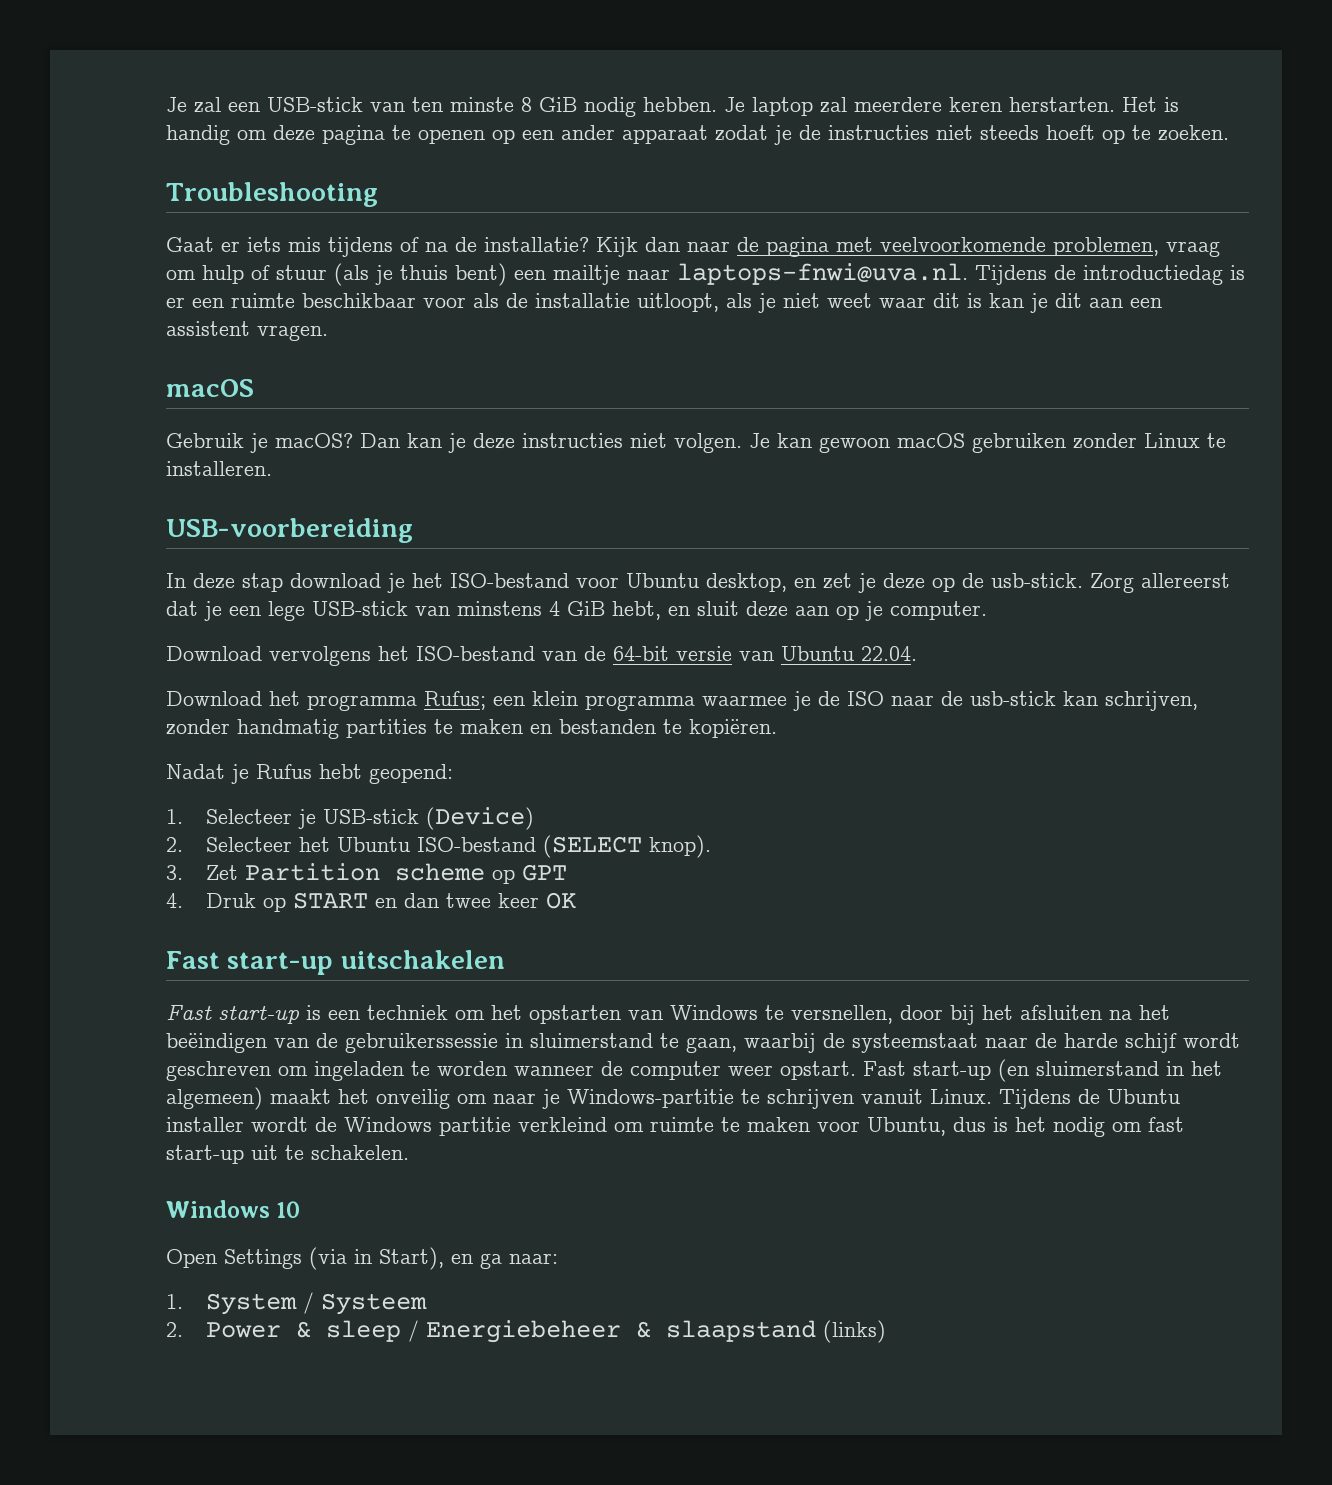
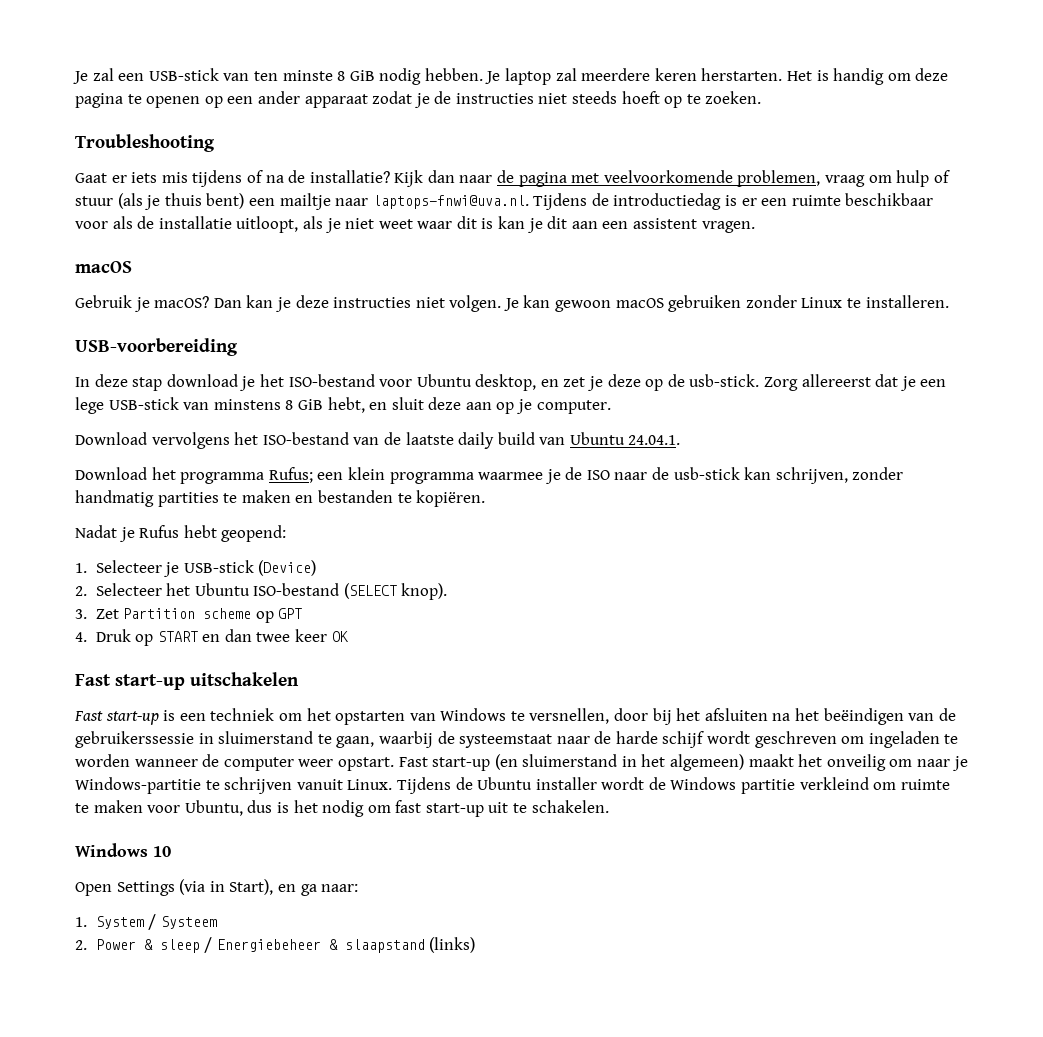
[549,601,560,616] 4 -> [285,400,294,410] 8
[613,646,732,661] 64-bit versie -> [405,432,535,449] laatste daily build
[861,646,917,661] 22.04. -> [628,435,681,445] 24.04.1.

